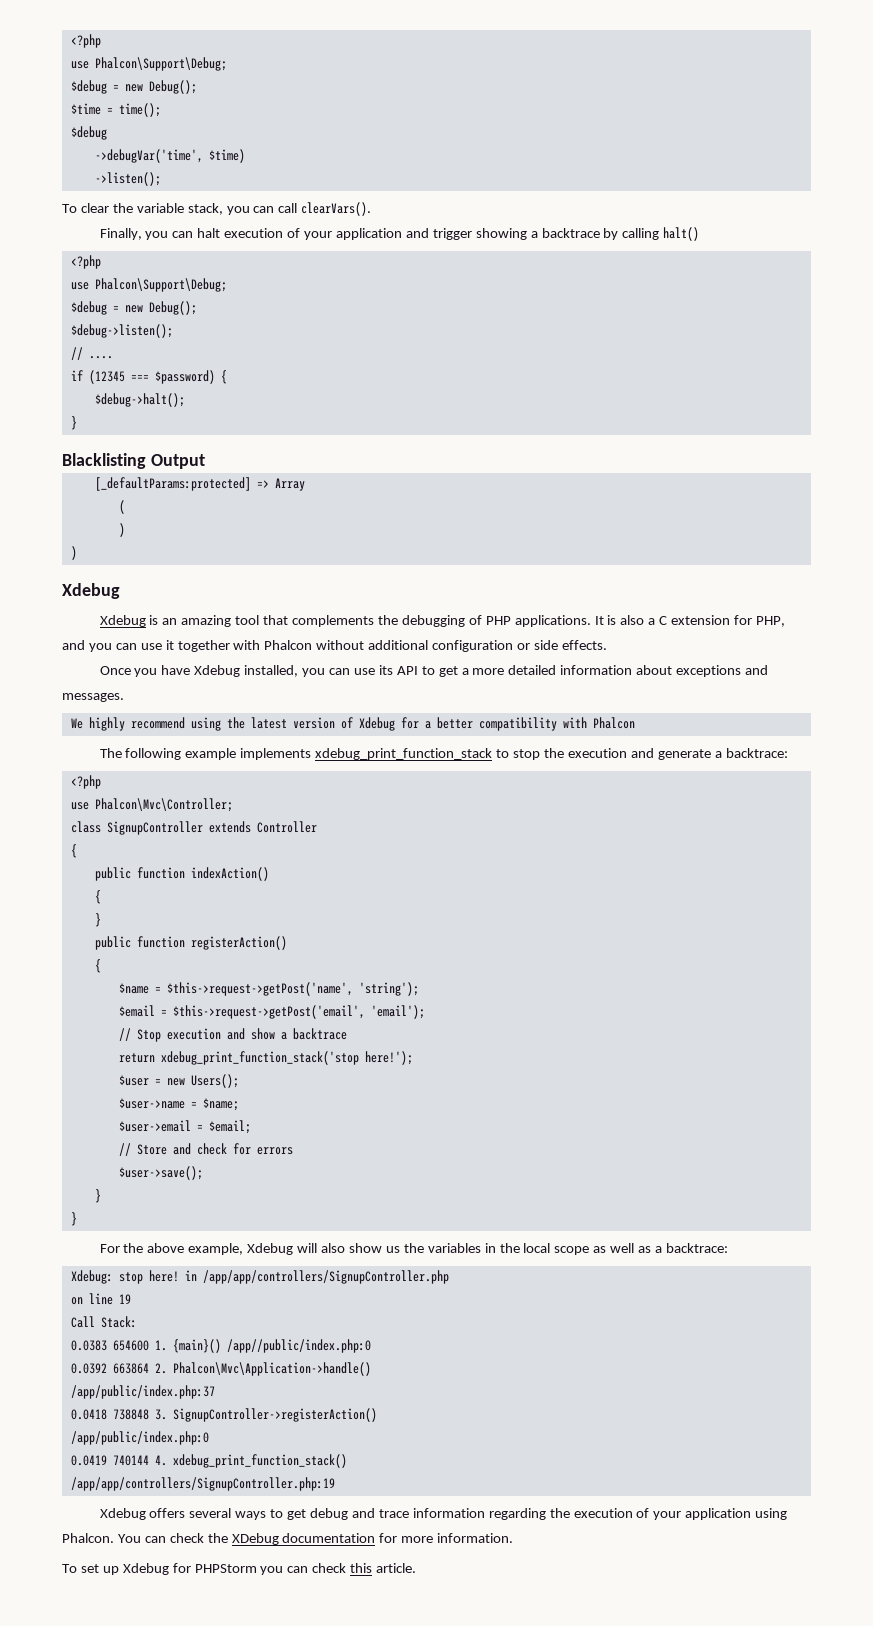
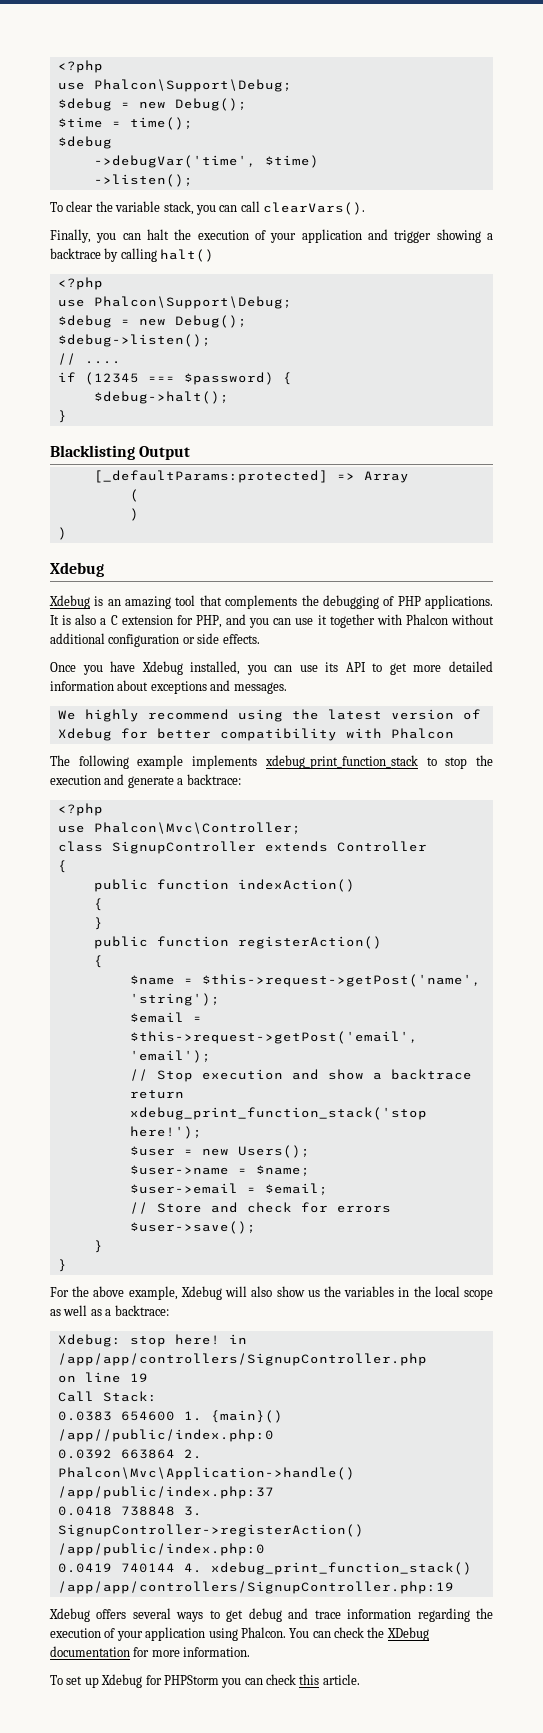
(221, 233) none -> [174,229,192,240] the
[461,668,469,675] a -> (407, 669) none
[424,721,431,729] a -> (148, 733) none

